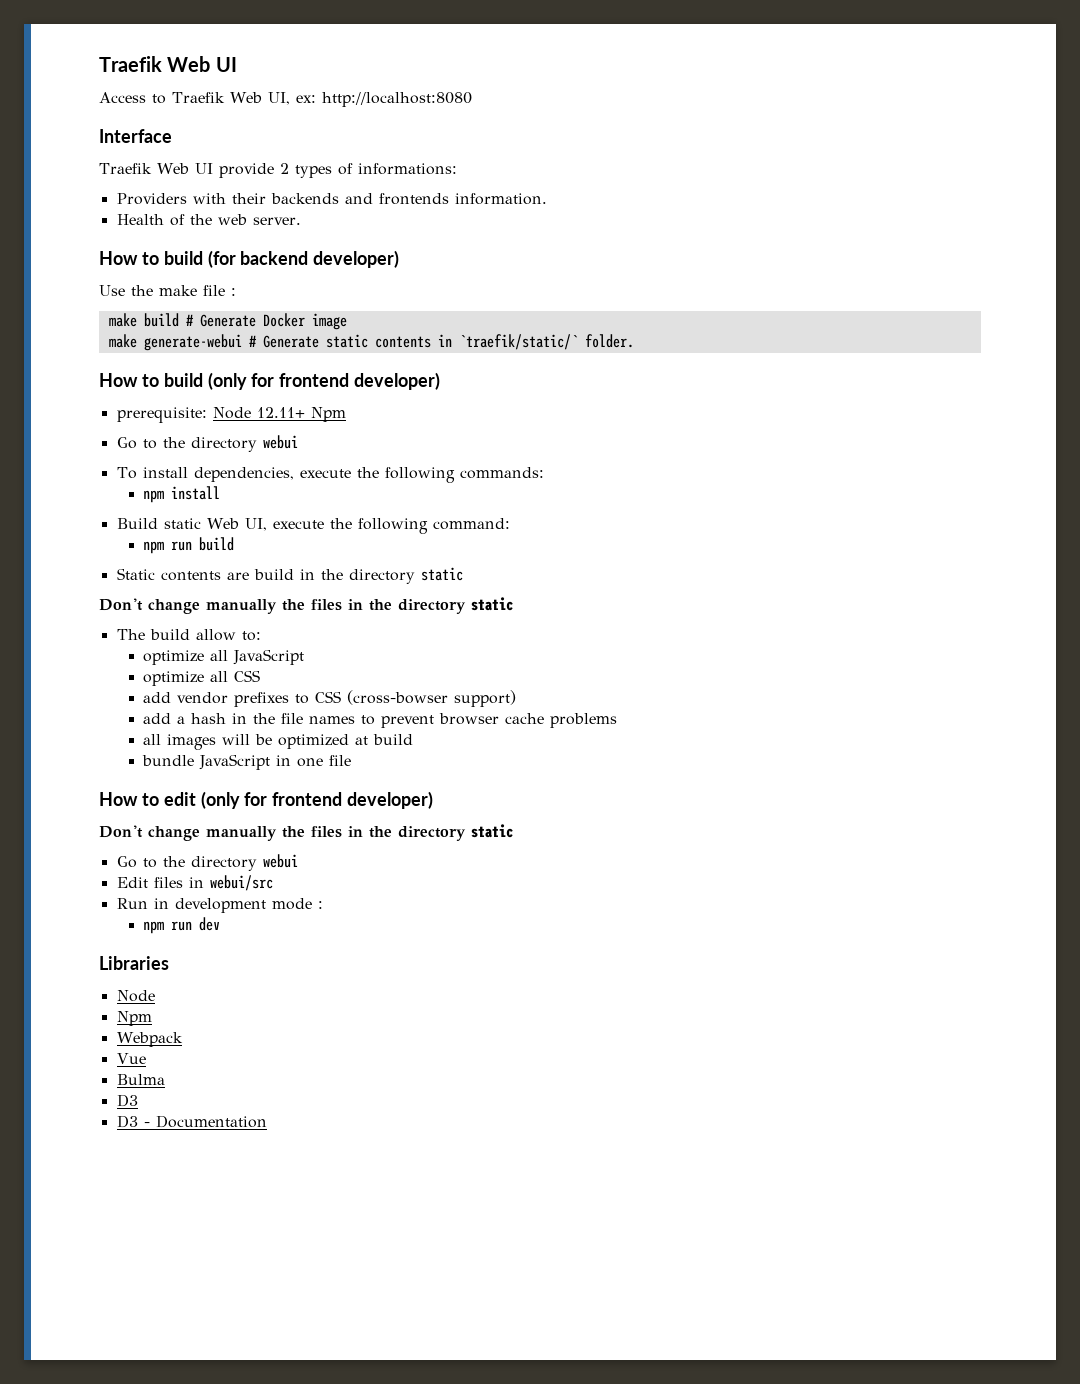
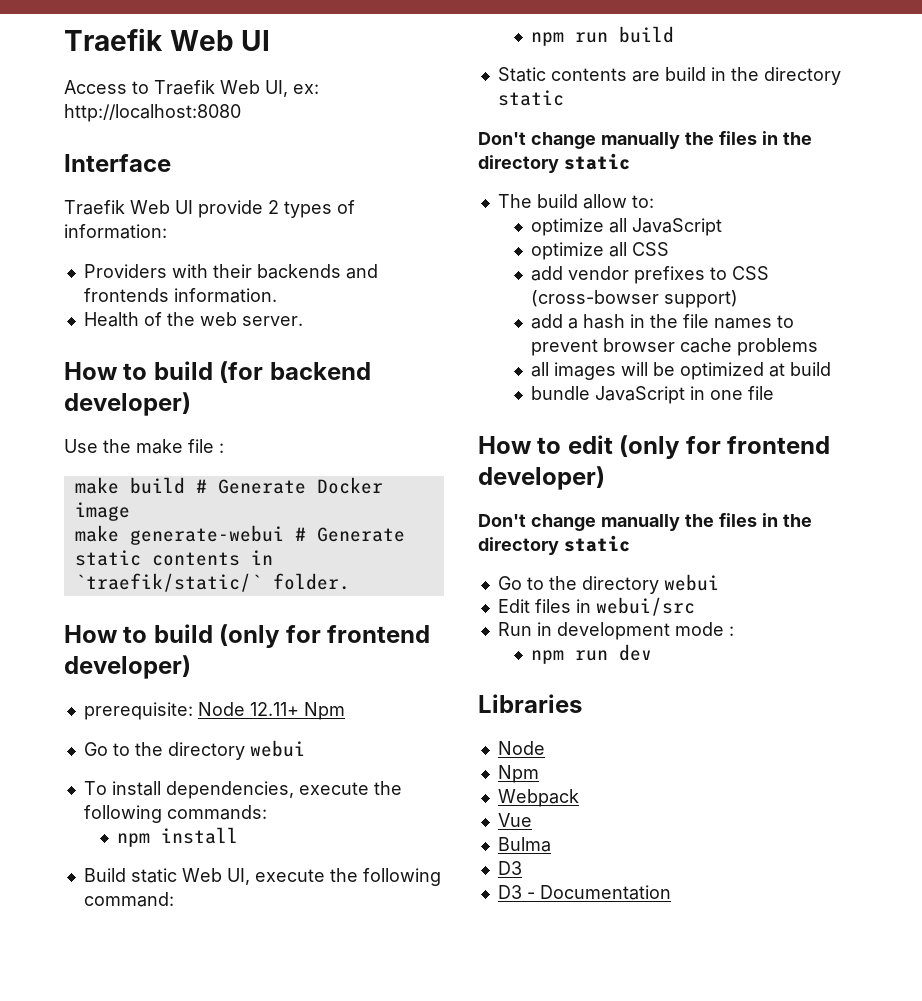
[357,163,457,175] informations: -> [64,224,167,239] information:

